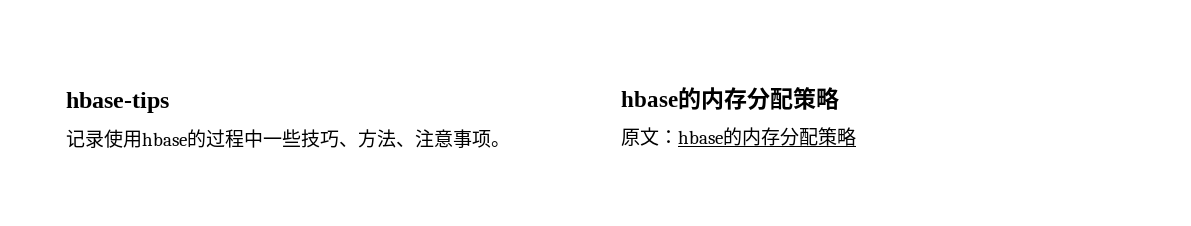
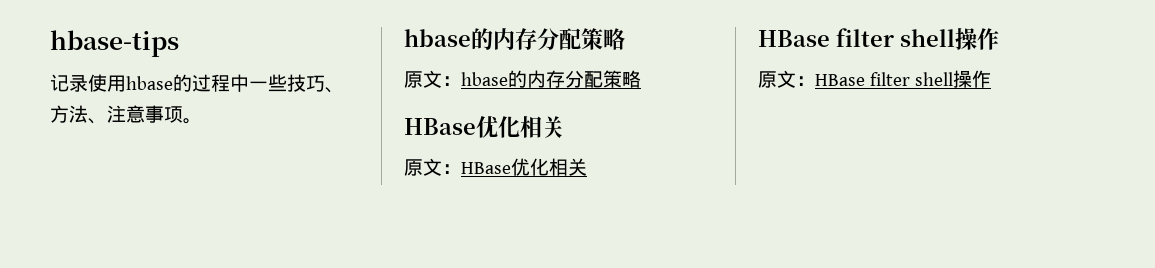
(856, 136) none -> [404,116,564,138] [404,158,587,176] [758,28,999,50] [758,70,991,88] // HBase优化相关 // 原文：HBase优化相关 // HBase filter shell操作 // 原文：HBase filter shell操作

